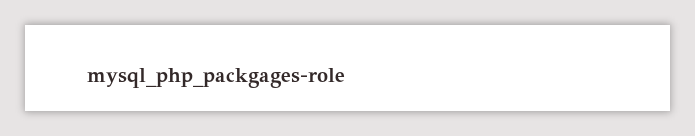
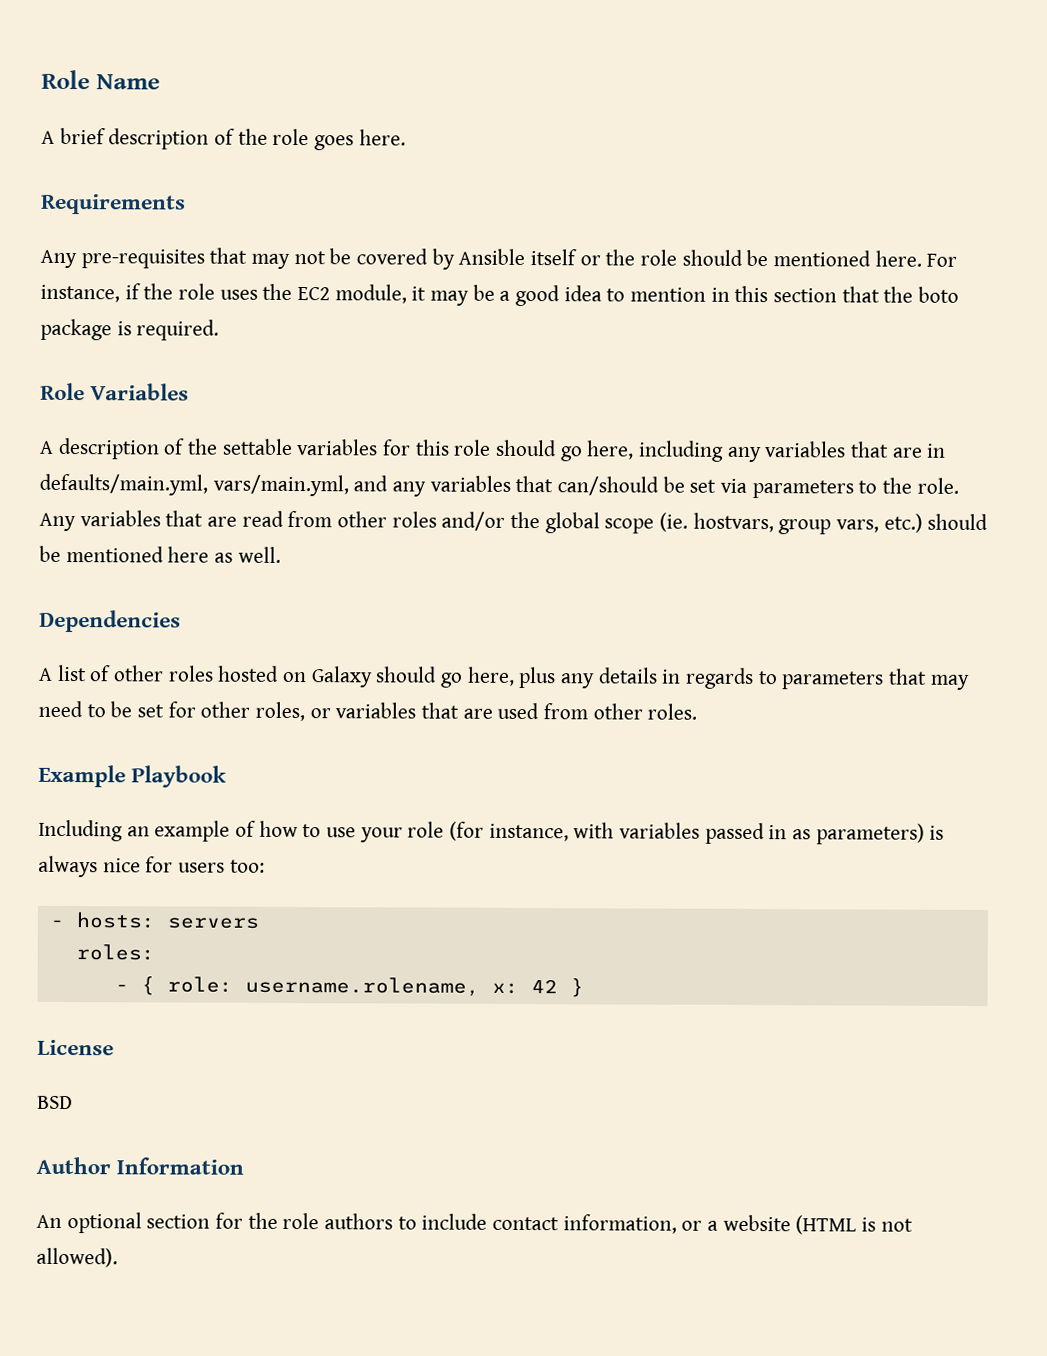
[87,68,345,88] mysql_php_packgages-role -> [41,69,160,90] [41,127,406,151] [41,193,186,215] [40,247,958,270] [40,283,960,307] [40,318,220,341] [40,382,190,401] [39,437,947,463] [39,473,959,499] [39,510,989,535] [39,545,281,563] [39,609,181,633] [38,664,970,690] [38,700,698,722] [38,764,228,788] [38,819,945,845] [38,855,265,878] [49,912,259,929] [75,944,155,961] [114,976,584,998] [37,1039,114,1056] [37,1095,73,1110] [36,1156,245,1175] [36,1212,913,1235] [36,1247,118,1268] Role Name // A brief description of the role goes here. // Requirements // Any pre-requisites that may not be covered by Ansible itself or the role should be mentioned here. For instance, if the role uses the EC2 module, it may be a good idea to mention in this section that the boto package is required. // Role Variables // A description of the settable variables for this role should go here, including any variables that are in defaults/main.yml, vars/main.yml, and any variables that can/should be set via parameters to the role. Any variables that are read from other roles and/or the global scope (ie. hostvars, group vars, etc.) should be mentioned here as well. // Dependencies // A list of other roles hosted on Galaxy should go here, plus any details in regards to parameters that may need to be set for other roles, or variables that are used from other roles. // Example Playbook // Including an example of how to use your role (for instance, with variables passed in as parameters) is always nice for users too: // - hosts: servers // roles: // - { role: username.rolename, x: 42 } // License // BSD // Author Information // An optional section for the role authors to include contact information, or a website (HTML is not allowed).

